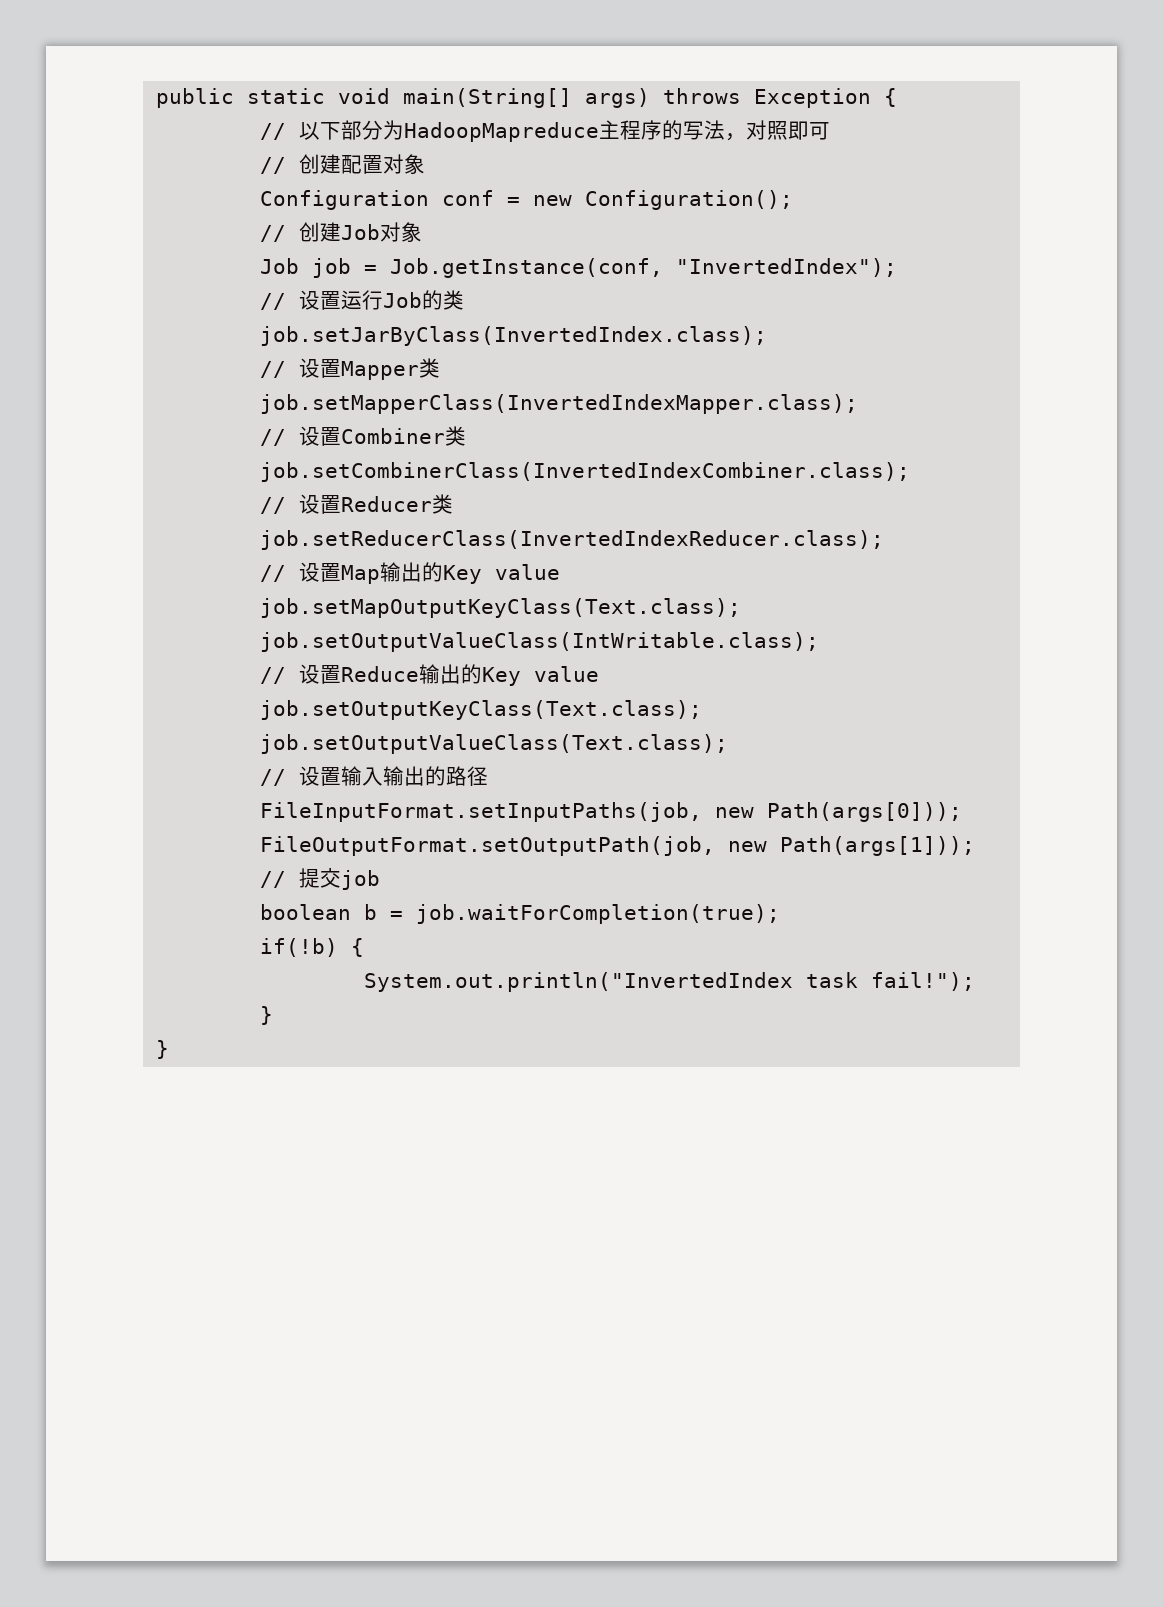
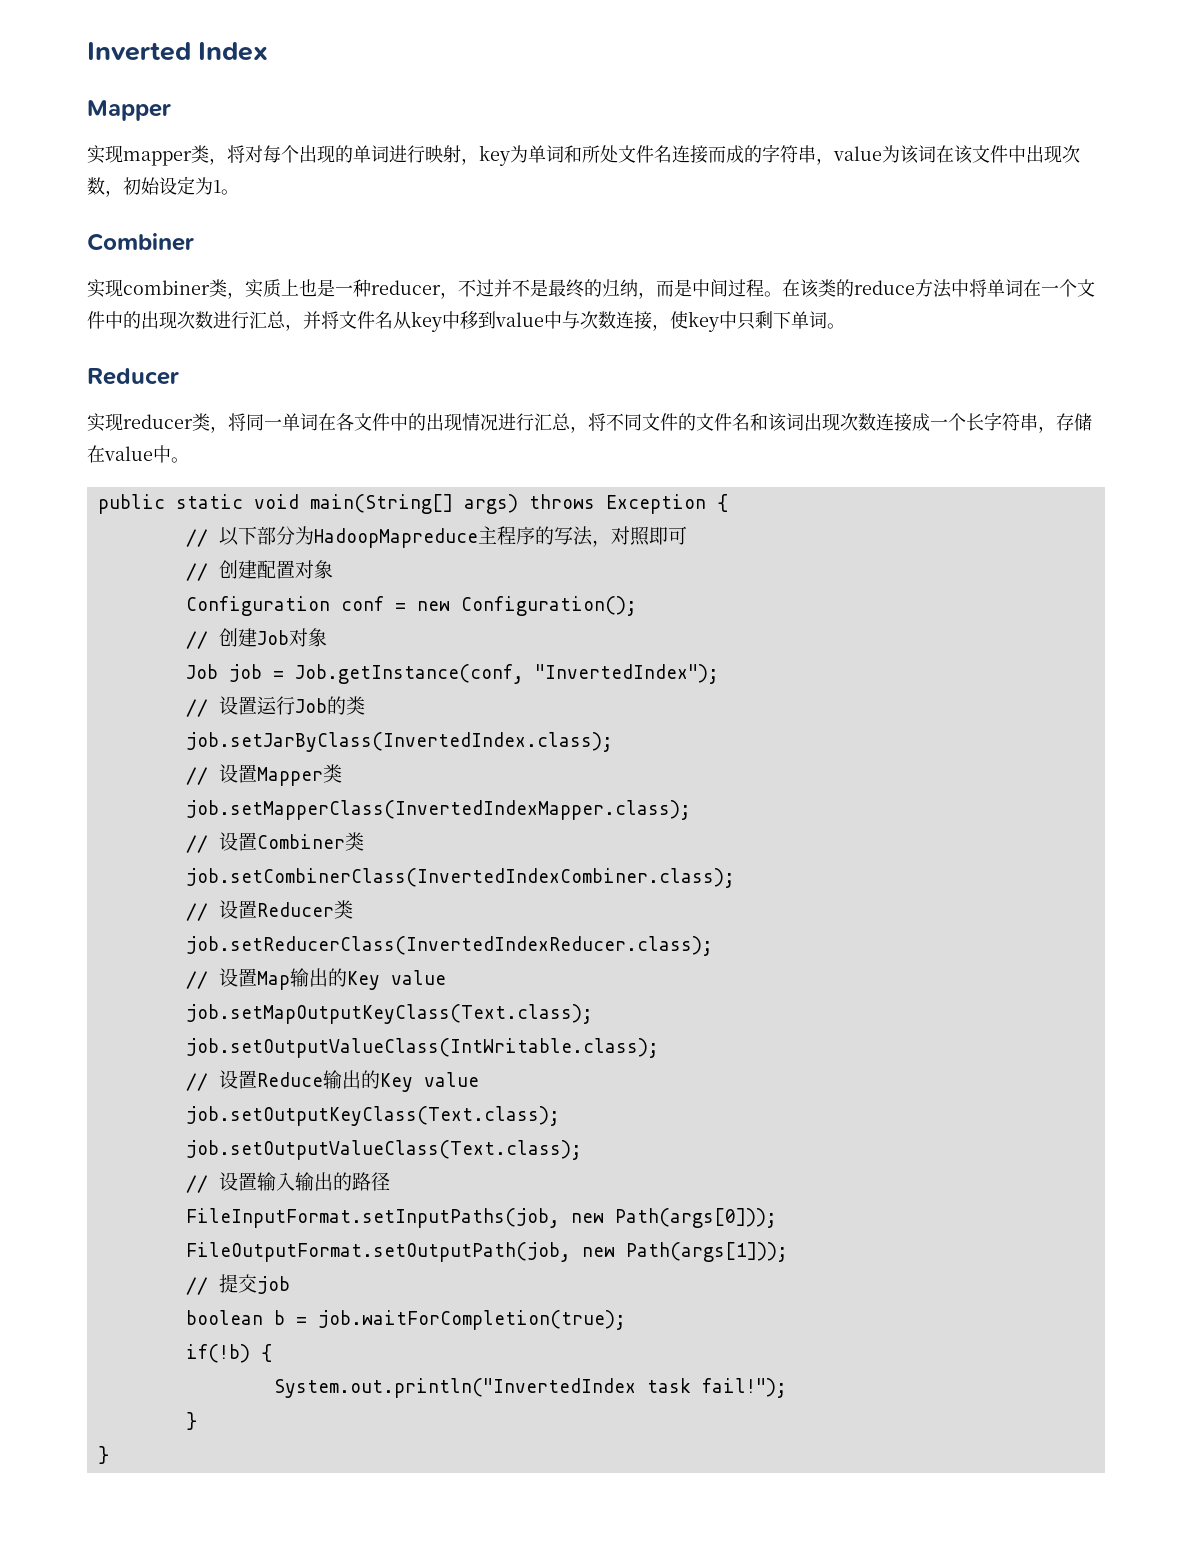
(155, 98) none -> [87,42,269,61] [87,100,171,121] [87,144,1080,166] [87,176,239,197] [87,233,194,251] [87,279,1095,299] [87,311,845,332] [87,368,179,385] [87,412,1092,433] [87,445,189,463] Inverted Index // Mapper // 实现mapper类，将对每个出现的单词进行映射，key为单词和所处文件名连接而成的字符串，value为该词在该文件中出现次数，初始设定为1。 // Combiner // 实现combiner类，实质上也是一种reducer，不过并不是最终的归纳，而是中间过程。在该类的reduce方法中将单词在一个文件中的出现次数进行汇总，并将文件名从key中移到value中与次数连接，使key中只剩下单词。 // Reducer // 实现reducer类，将同一单词在各文件中的出现情况进行汇总，将不同文件的文件名和该词出现次数连接成一个长字符串，存储在value中。 //

